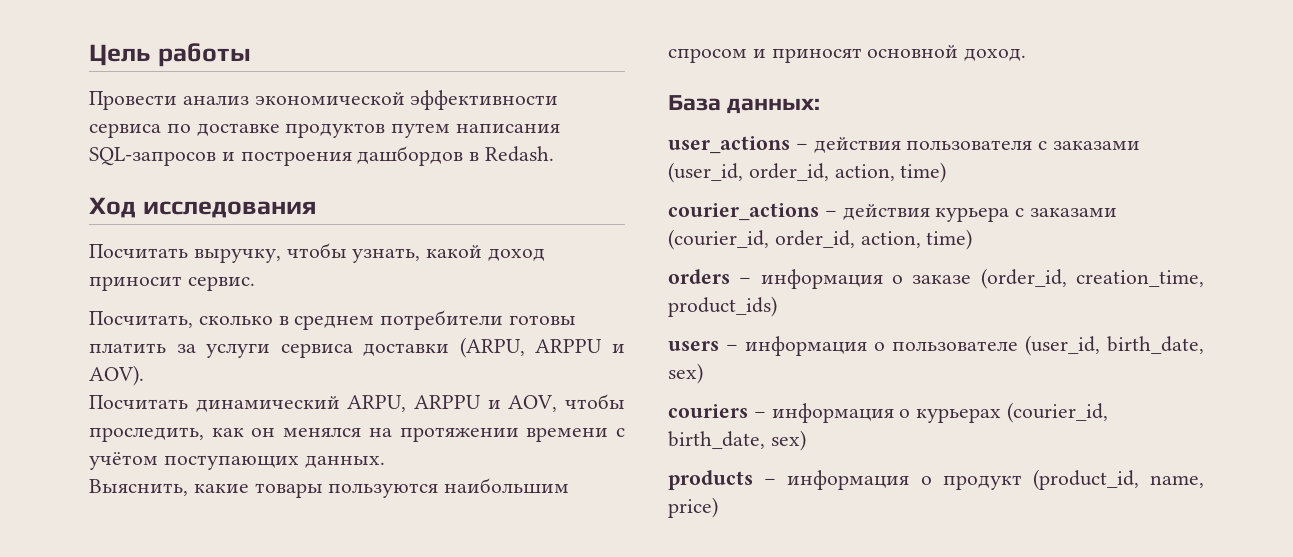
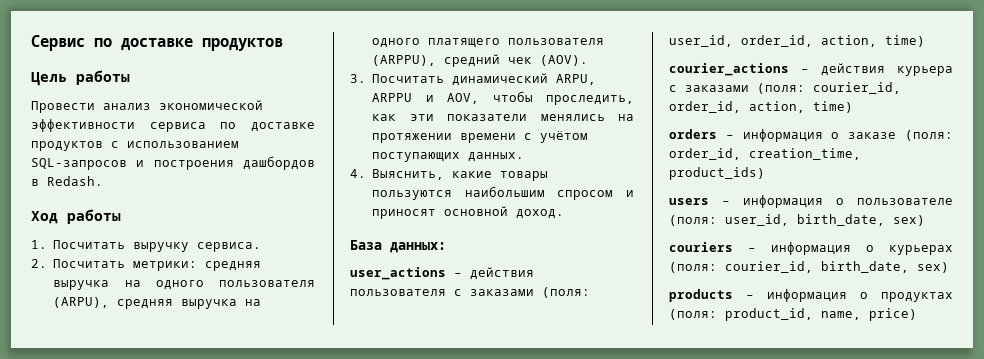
(89, 55) none -> [31,35,283,51] Сервис по доставке продуктов //
[391,123,561,138] путем написания -> [111,141,239,148] с использованием
[142,201,317,218] [89,243,546,263] [89,276,255,291] [89,310,577,330] [89,337,625,358] [89,365,144,386] исследования // Посчитать выручку, чтобы узнать, какой доход приносит сервис. // Посчитать, сколько в среднем потребители готовы платить за услуги сервиса доставки (ARPU, ARPPU и AOV). // -> [67,209,121,224] [31,240,262,252] [31,259,262,271] [53,280,315,290] [53,297,262,309] [372,38,605,48] [372,54,589,67] [350,74,366,83] работы // 1. Посчитать выручку сервиса. // 2. Посчитать метрики: средняя выручка на одного пользователя (ARPU), средняя выручка на одного платящего пользователя (ARPPU), средний чек (AOV). // 3.
[251,427,362,437] он менялся -> [409,114,605,121] эти показатели менялись
(385, 461) none -> [350,169,366,178] 4.
[668,162,743,183] (user_id, -> [542,287,590,298] [669,35,733,47] (поля: user_id,
[668,229,769,250] (courier_id, -> [757,82,901,94] (поля: courier_id,
[980,268,1067,289] (order_id, -> [905,130,953,141] [669,148,741,160] (поля: order_id,
[1025,335,1100,356] (user_id, -> [669,214,789,226] (поля: user_id,
[1007,402,1109,423] (courier_id, -> [669,261,813,273] (поля: courier_id,
[942,469,1139,490] продукт (product_id, -> [881,292,953,302] [669,308,813,321] продуктах (поля: product_id,

